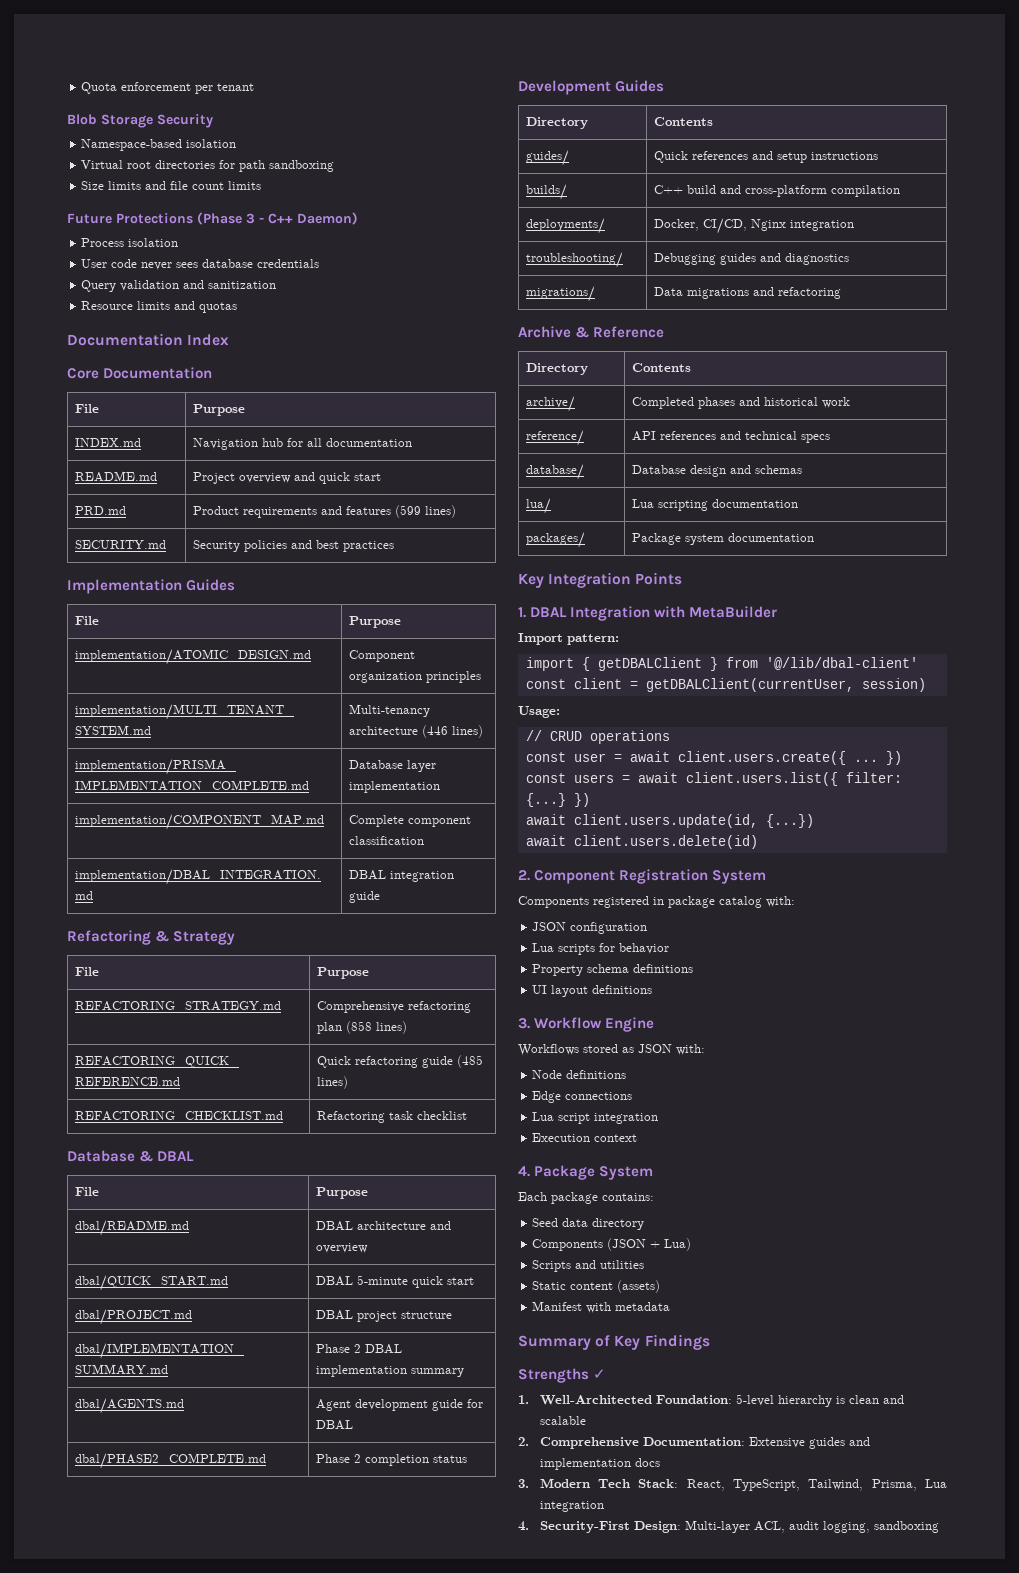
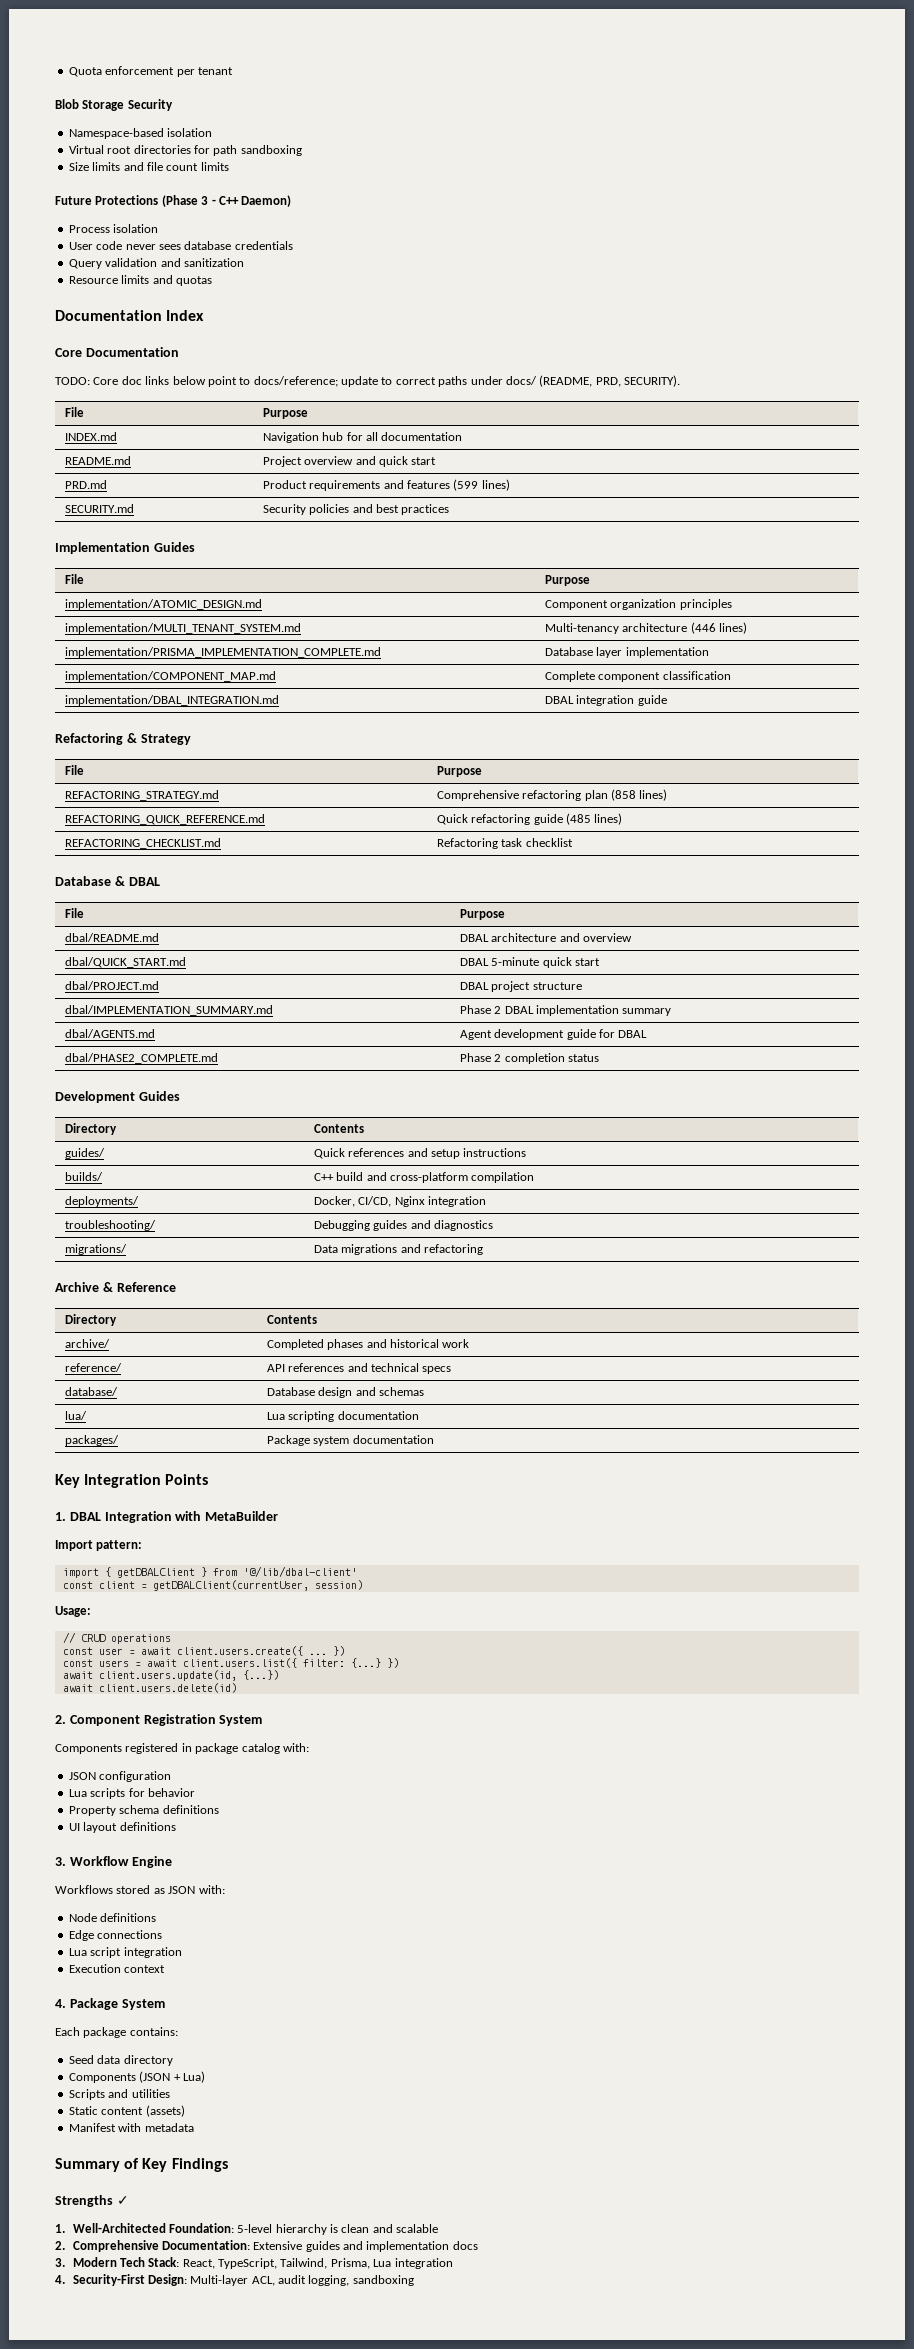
(213, 373) none -> [55,375,680,387] // TODO: Core doc links below point to docs/reference; update to correct paths under docs/ (README, PRD, SECURITY).

